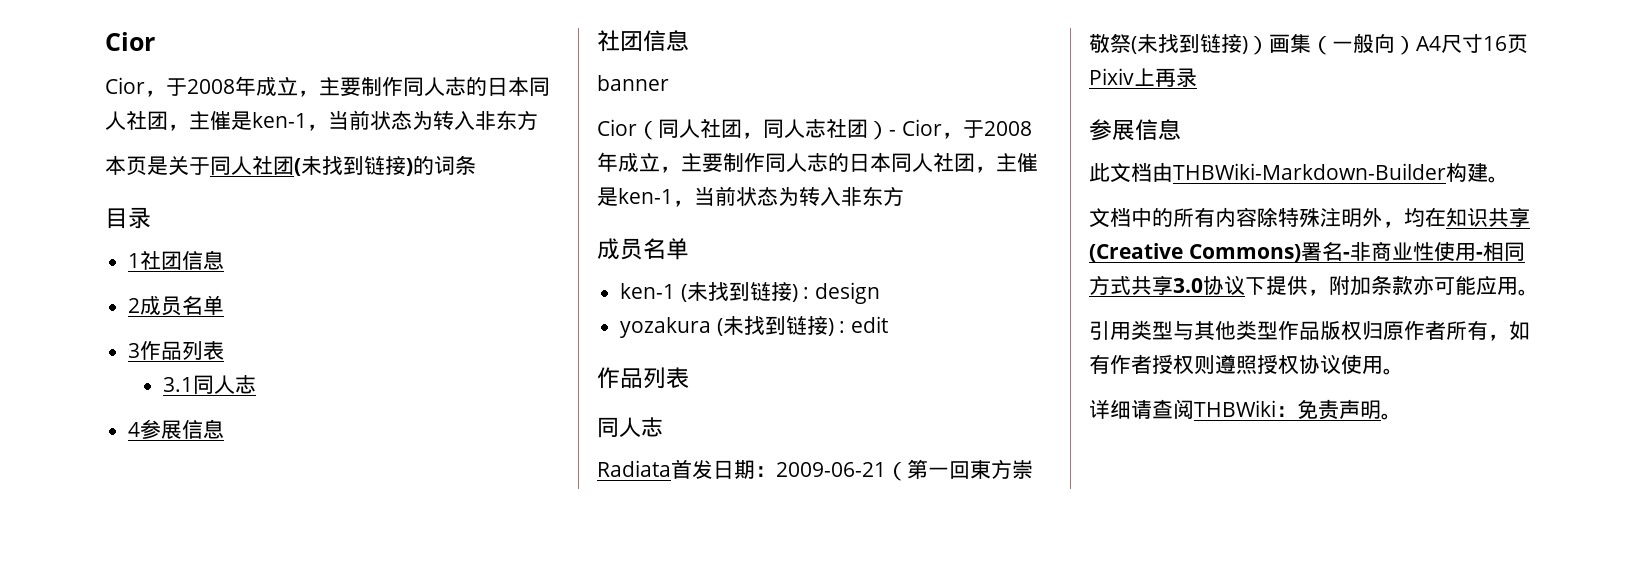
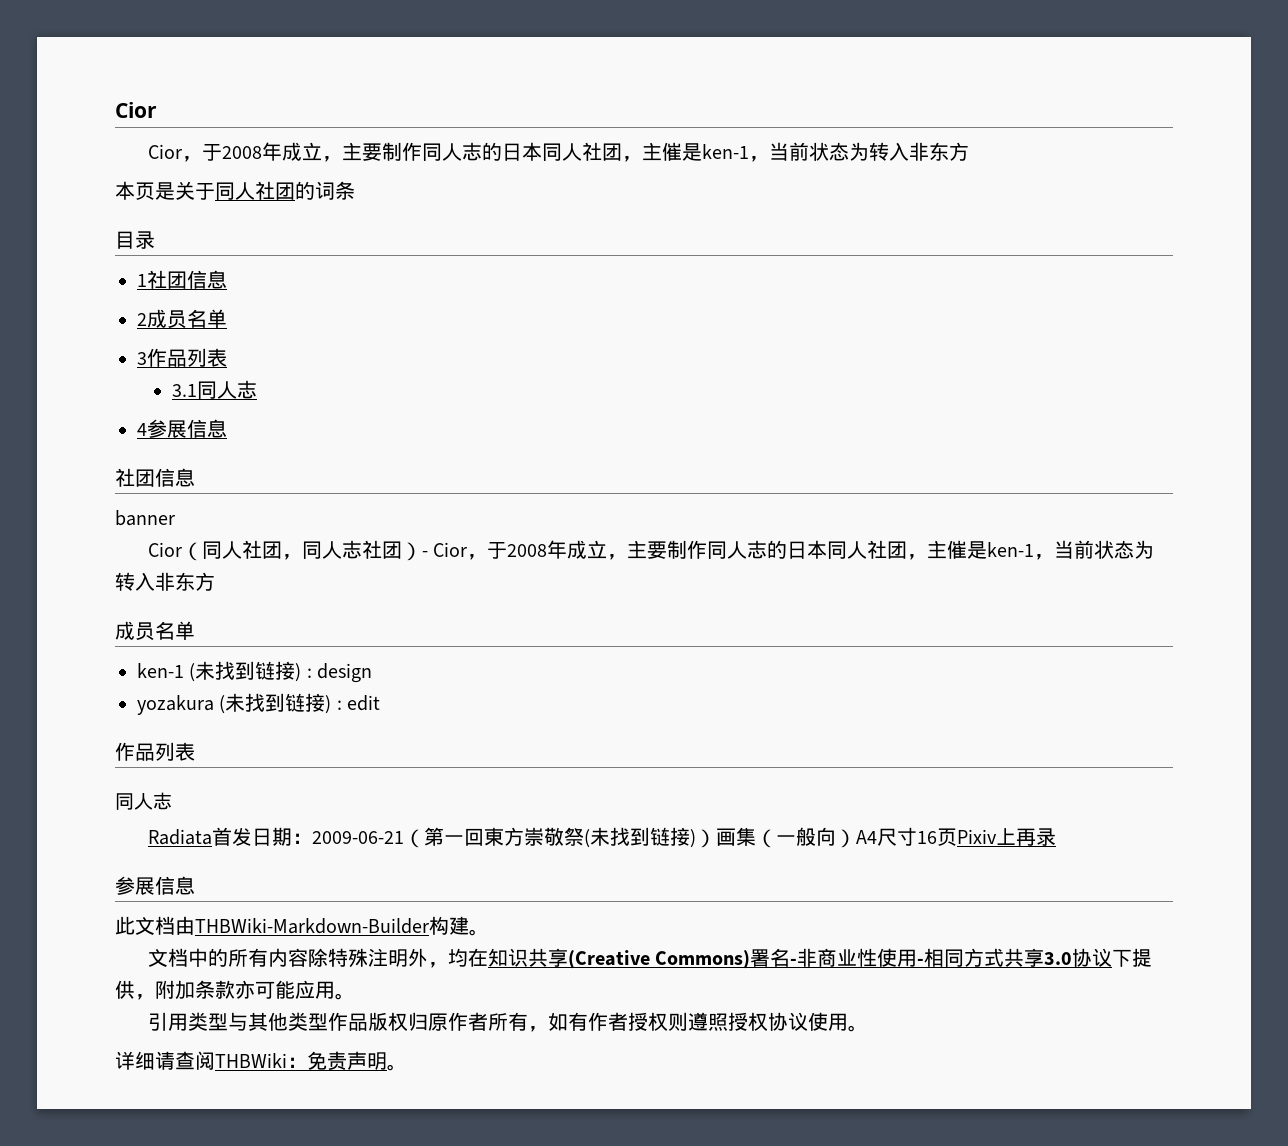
[294,155,413,176] (未找到链接) -> (295, 191) none

